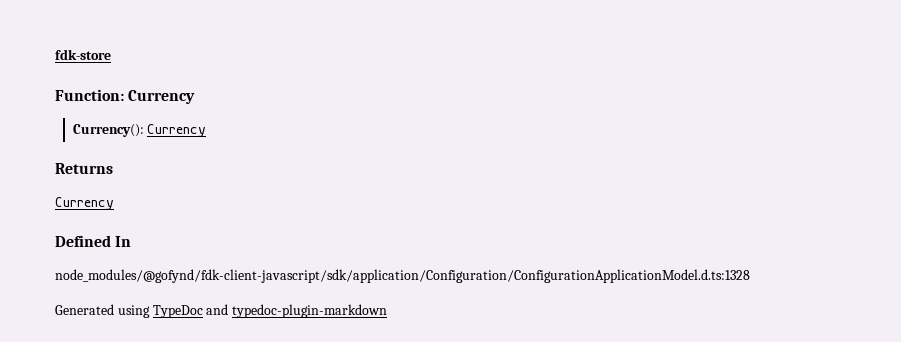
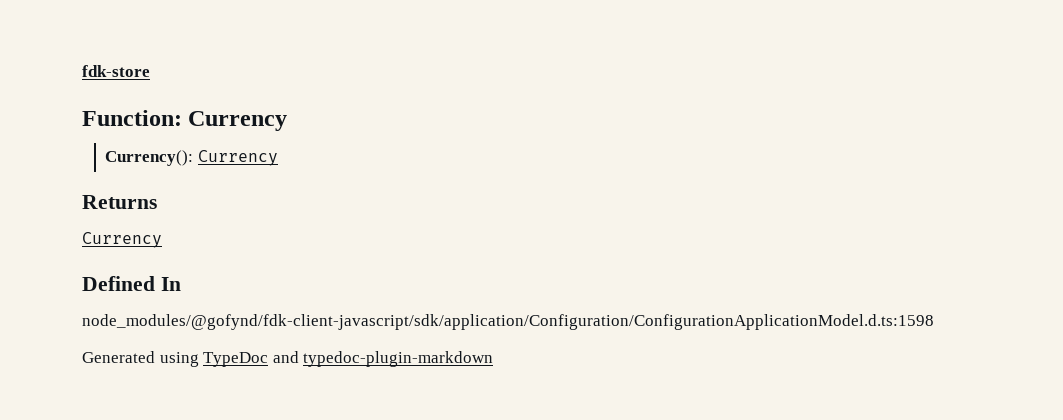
[55,269,750,283] node_modules/@gofynd/fdk-client-javascript/sdk/application/Configuration/ConfigurationApplicationModel.d.ts:1328 -> [82,314,934,330] node_modules/@gofynd/fdk-client-javascript/sdk/application/Configuration/ConfigurationApplicationModel.d.ts:1598

